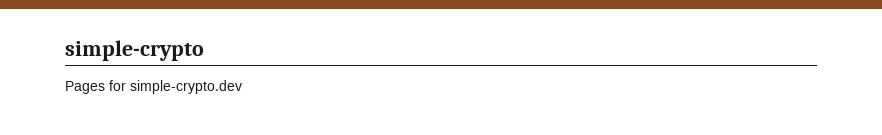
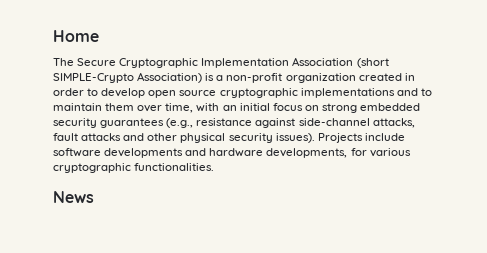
[65,40,204,61] [65,80,242,94] simple-crypto // Pages for simple-crypto.dev -> [53,30,99,42] [53,57,389,68] [53,72,415,83] [53,88,432,98] [53,103,421,113] [53,118,415,128] [53,133,405,143] [53,148,411,158] [53,163,215,173] [53,191,94,203] Home // The Secure Cryptographic Implementation Association (short SIMPLE-Crypto Association) is a non-profit organization created in order to develop open source cryptographic implementations and to maintain them over time, with an initial focus on strong embedded security guarantees (e.g., resistance against side-channel attacks, fault attacks and other physical security issues). Projects include software developments and hardware developments, for various cryptographic functionalities. // News

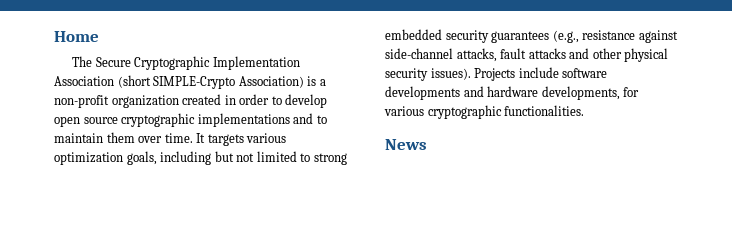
[165,103,319,113] time, with an initial focus on -> [164,133,287,146] [54,151,311,165] time. It targets various optimization goals, including but not limited to

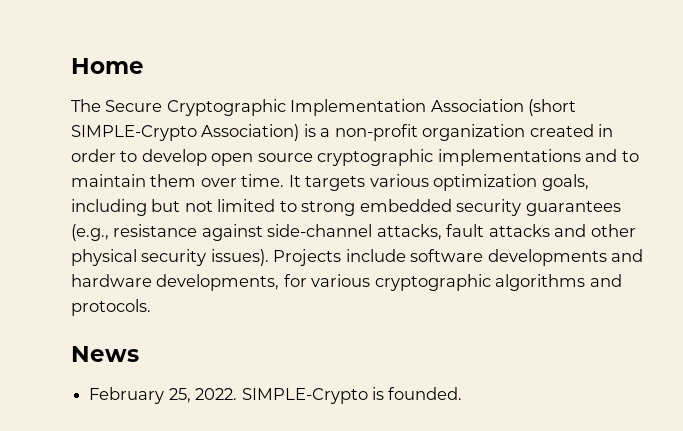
[504,105,585,116] [385,139,427,150] functionalities. // News -> [495,274,622,291] [71,299,151,316] [71,346,139,362] [89,387,463,404] algorithms and protocols. // News // February 25, 2022. SIMPLE-Crypto is founded.

